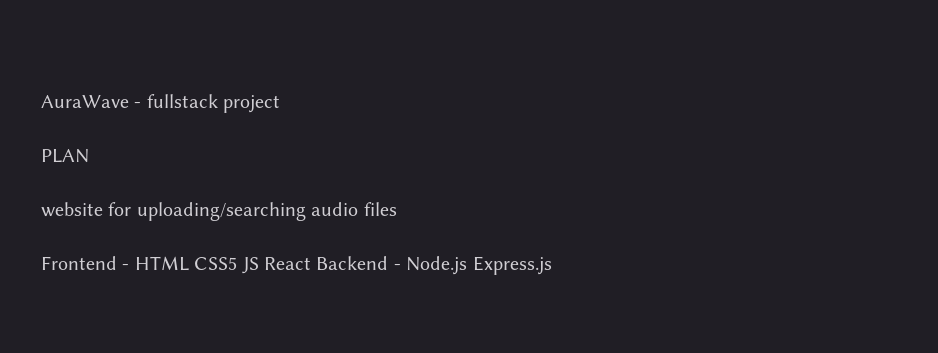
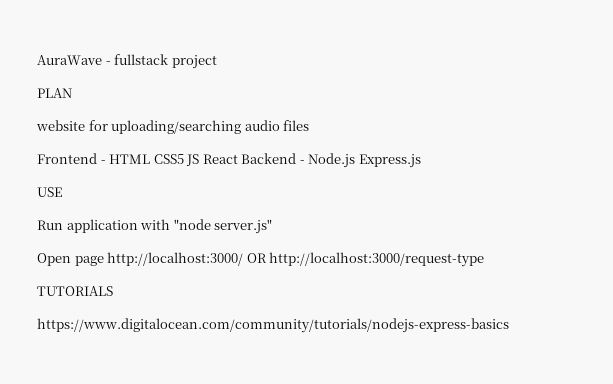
(552, 265) none -> [37,187,62,197] [37,219,273,234] [37,252,485,267] [37,286,113,296] [37,318,509,333] // USE // Run application with "node server.js" // Open page http://localhost:3000/ OR http://localhost:3000/request-type // TUTORIALS // https://www.digitalocean.com/community/tutorials/nodejs-express-basics

